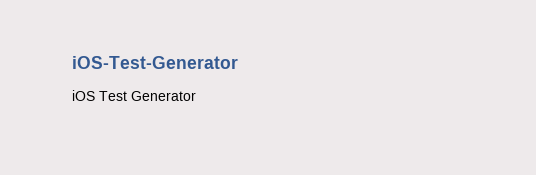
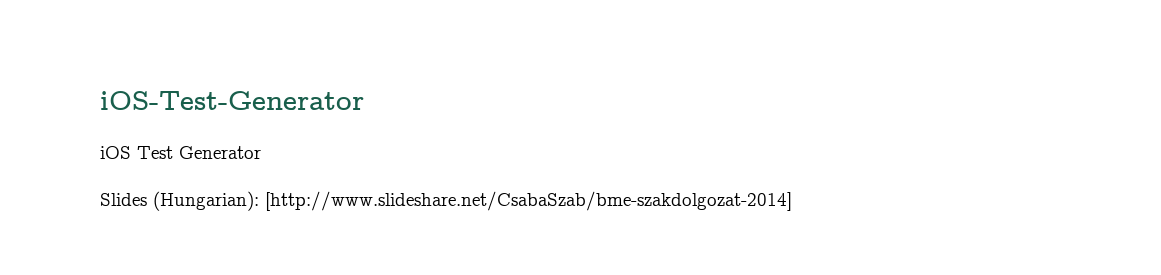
(196, 96) none -> [100,191,792,211] // Slides (Hungarian): [http://www.slideshare.net/CsabaSzab/bme-szakdolgozat-2014]

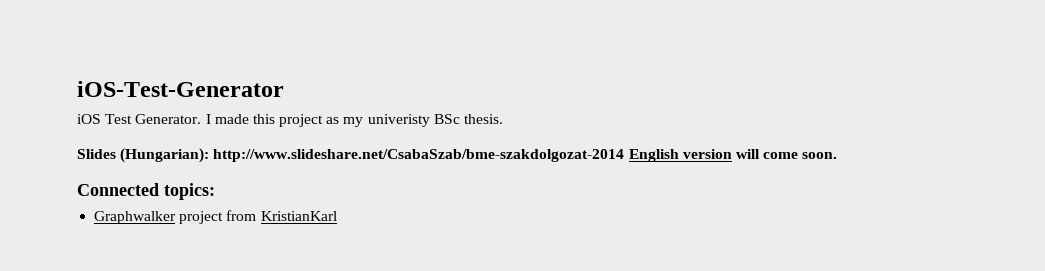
[179,146,261,159] [100,191,792,211] Generator // Slides (Hungarian): [http://www.slideshare.net/CsabaSzab/bme-szakdolgozat-2014] -> [135,114,504,127] [77,148,838,163] [77,183,215,200] [94,210,337,224] Generator. I made this project as my univeristy BSc thesis. // Slides (Hungarian): http://www.slideshare.net/CsabaSzab/bme-szakdolgozat-2014 English version will come soon. // Connected topics: // Graphwalker project from KristianKarl

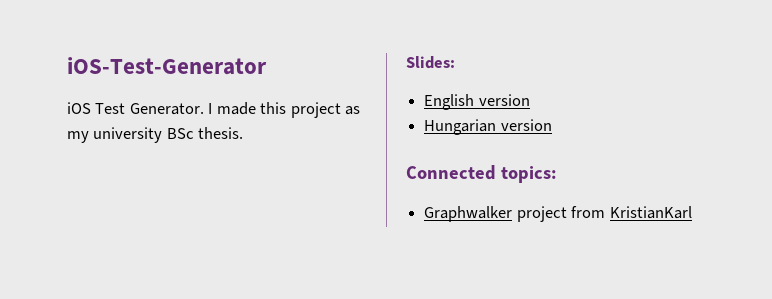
[367,114,430,127] univeristy -> [93,127,163,143] university
[77,148,625,163] Slides (Hungarian): http://www.slideshare.net/CsabaSzab/bme-szakdolgozat-2014 -> [406,56,455,69] Slides: //
[735,149,838,159] will come soon. -> [424,119,552,135] // Hungarian version

